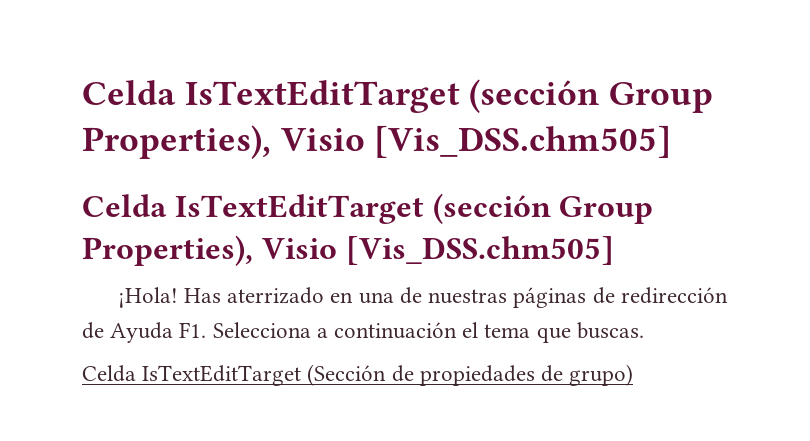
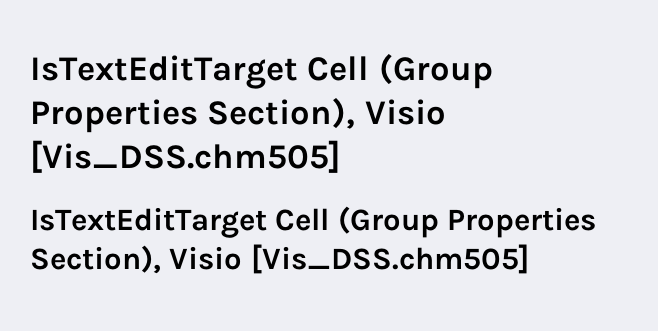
[82,79,714,113] [82,125,672,159] [82,193,654,224] [82,235,614,266] [117,287,728,308] [82,322,644,343] [82,364,634,386] Celda IsTextEditTarget (sección Group Properties), Visio [Vis_DSS.chm505] // Celda IsTextEditTarget (sección Group Properties), Visio [Vis_DSS.chm505] // ¡Hola! Has aterrizado en una de nuestras páginas de redirección de Ayuda F1. Selecciona a continuación el tema que buscas. // Celda IsTextEditTarget (Sección de propiedades de grupo) -> [30,53,493,89] [30,97,446,133] [30,140,341,173] [30,206,597,238] [30,244,529,274] IsTextEditTarget Cell (Group Properties Section), Visio [Vis_DSS.chm505] // IsTextEditTarget Cell (Group Properties Section), Visio [Vis_DSS.chm505]

